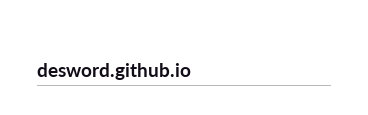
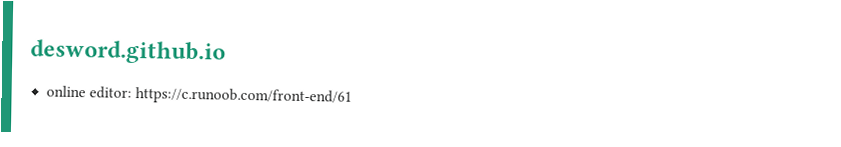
(191, 71) none -> [46,85,353,106] // online editor: https://c.runoob.com/front-end/61

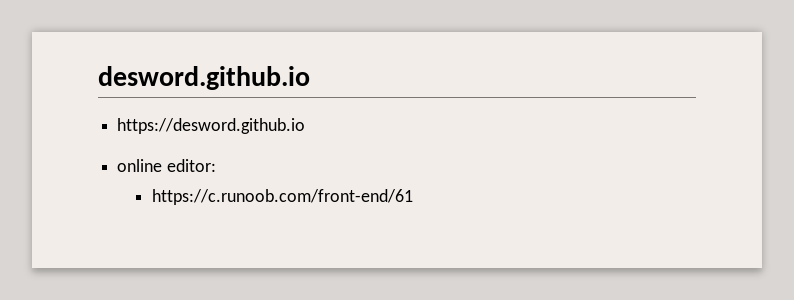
(226, 52) none -> [117,118,306,134] // https://desword.github.io
(133, 92) none -> (216, 165) //

